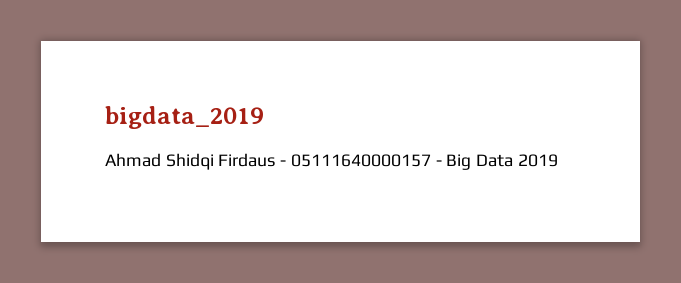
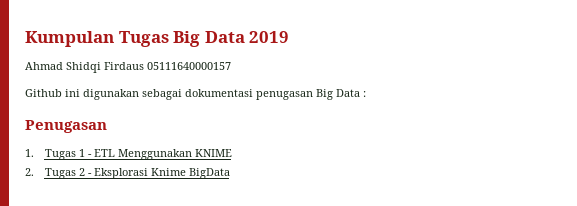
[105,106,264,129] bigdata_2019 -> [25,31,290,47] Kumpulan Tugas Big Data 2019
[280,160,287,166] - -> (144, 66) none
[435,154,558,170] - Big Data 2019 -> [25,89,366,100] [25,120,107,133] [25,149,232,160] [25,168,230,179] // Github ini digunakan sebagai dokumentasi penugasan Big Data : // Penugasan // 1. Tugas 1 - ETL Menggunakan KNIME // 2. Tugas 2 - Eksplorasi Knime BigData

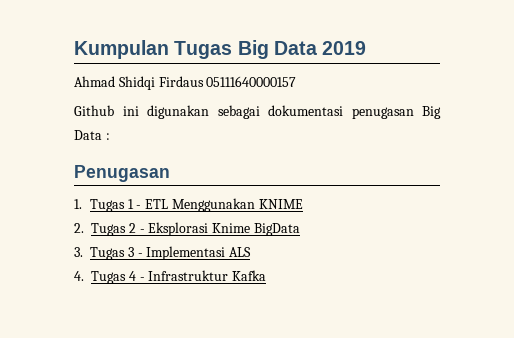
(230, 173) none -> [74,246,252,260] [74,270,267,284] // 3. Tugas 3 - Implementasi ALS // 4. Tugas 4 - Infrastruktur Kafka

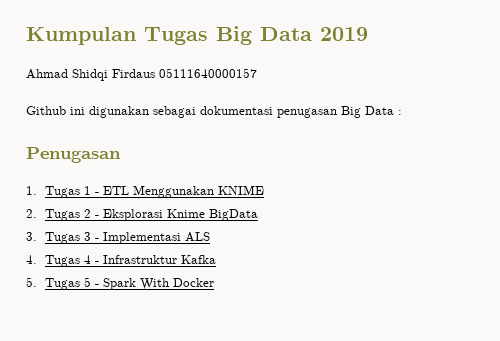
(267, 275) none -> [26,277,215,290] // 5. Tugas 5 - Spark With Docker

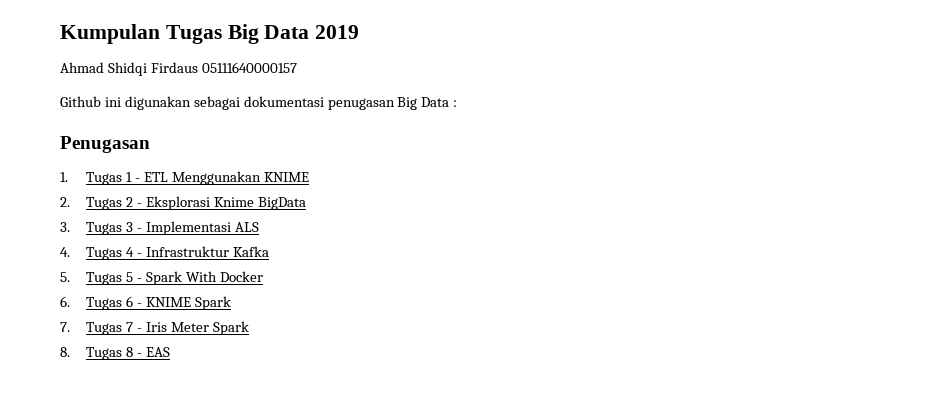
(215, 282) none -> [60,296,232,310] [60,321,249,335] [60,347,171,360] // 6. Tugas 6 - KNIME Spark // 7. Tugas 7 - Iris Meter Spark // 8. Tugas 8 - EAS

